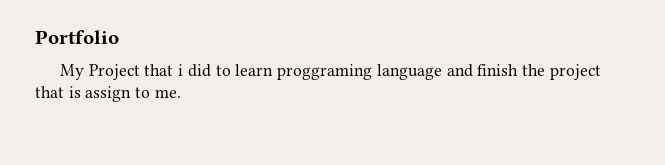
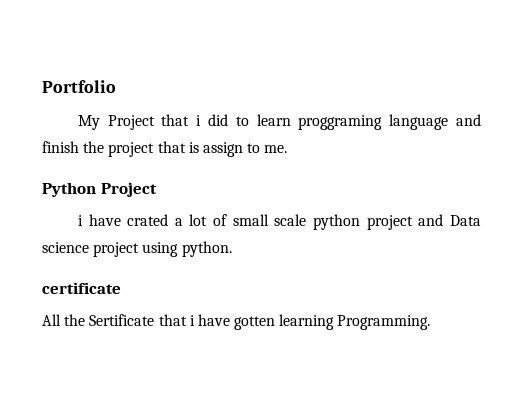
(181, 93) none -> [42,182,157,197] [77,214,481,230] [42,241,232,257] [42,282,121,294] [42,314,431,330] // Python Project // i have crated a lot of small scale python project and Data science project using python. // certificate // All the Sertificate that i have gotten learning Programming.

